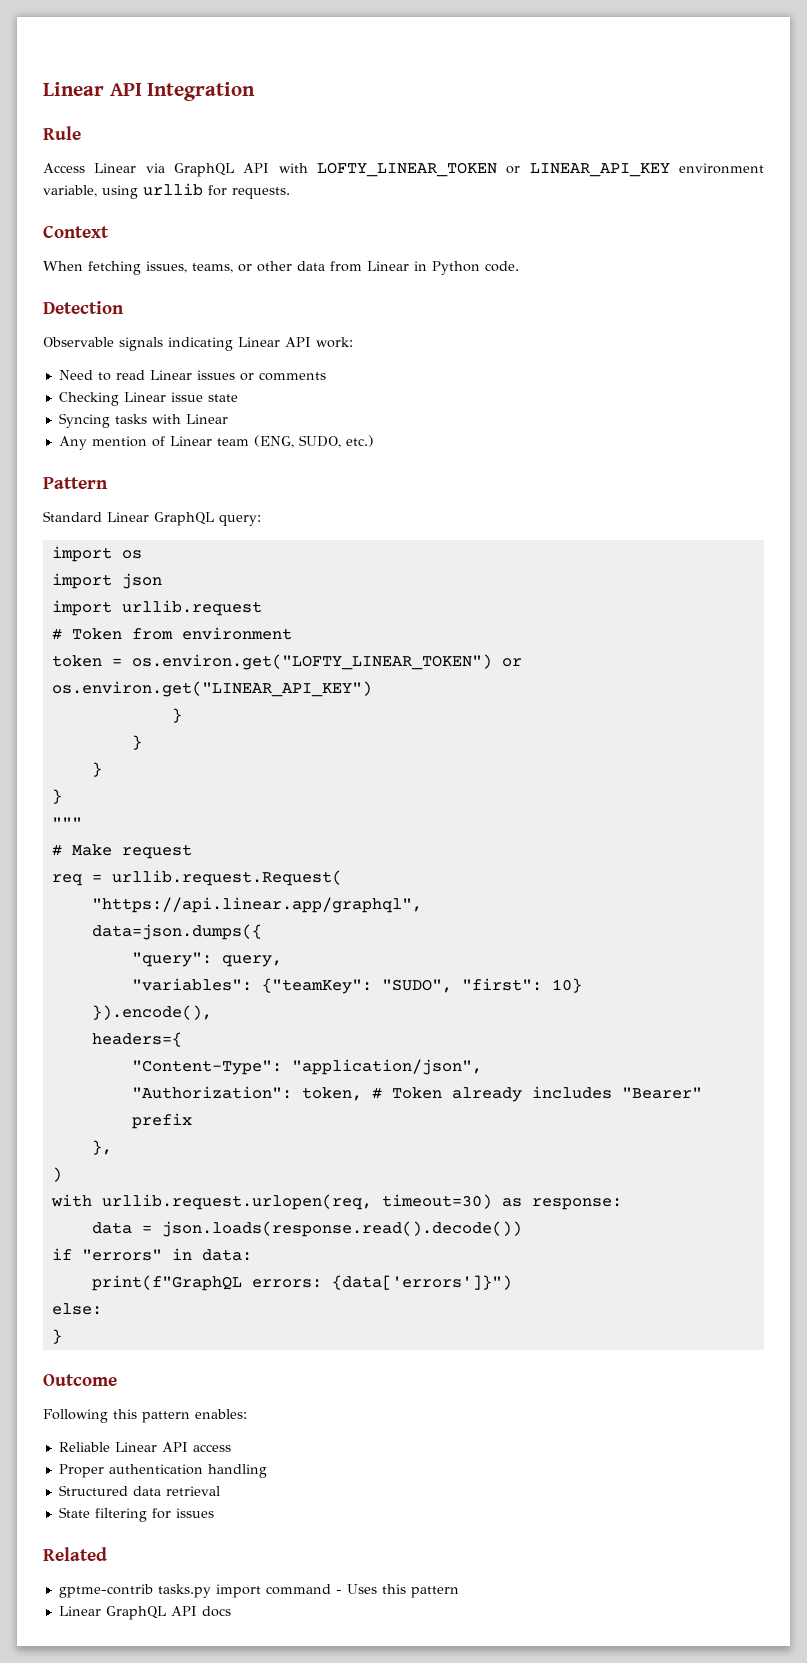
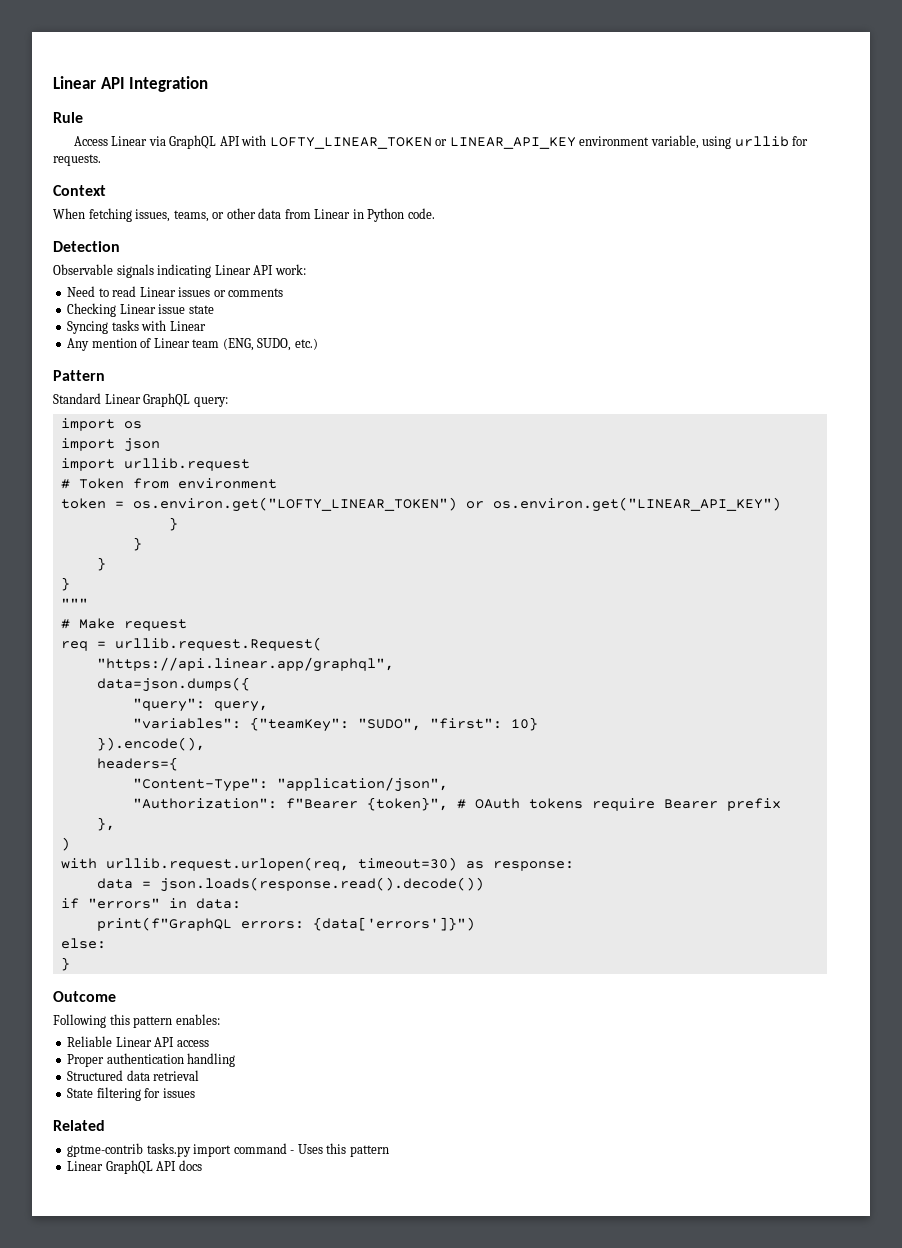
[301,1086,702,1102] token, # Token already includes "Bearer" -> [285,797,718,811] f"Bearer {token}", # OAuth tokens require Bearer

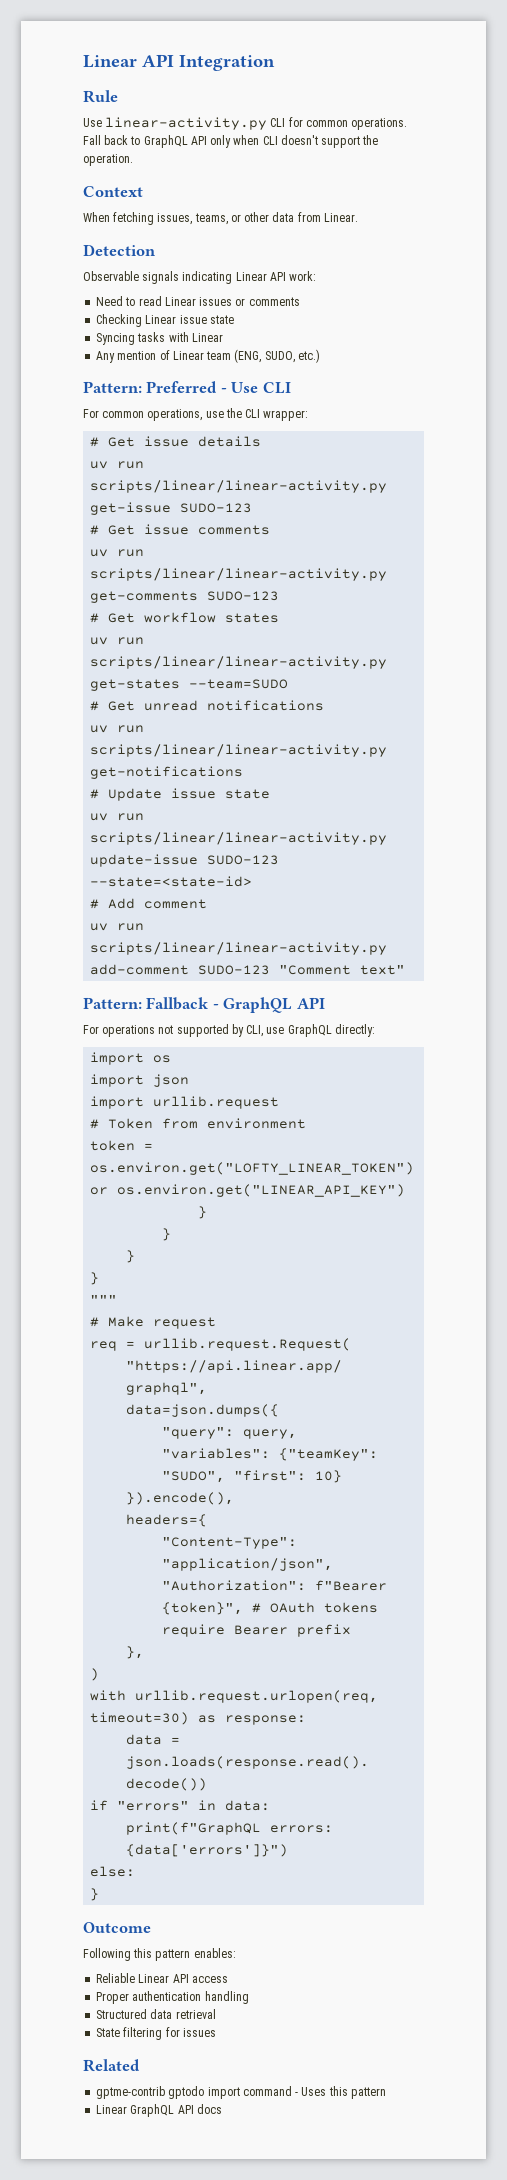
[73,135,809,149] [53,154,101,166] Access Linear via GraphQL API with LOFTY_LINEAR_TOKEN or LINEAR_API_KEY environment variable, using urllib for requests. -> [83,117,408,130] [83,135,379,148] [83,154,133,166] Use linear-activity.py CLI for common operations. Fall back to GraphQL API only when CLI doesn't support the operation.
[314,208,435,222] Linear in Python code. -> [323,213,358,222] Linear.
[53,370,105,381] [53,393,228,407] Pattern // Standard Linear GraphQL query: -> [83,381,291,394] [83,408,309,421] [90,436,262,447] [90,461,145,469] [90,480,388,493] [90,502,253,515] [90,524,271,535] [90,549,145,557] [90,568,388,581] [90,591,280,603] [90,612,280,623] [90,637,145,645] [90,656,388,669] [90,679,289,691] [90,700,325,711] [90,725,145,733] [90,744,388,757] [90,766,244,779] [90,788,271,801] [90,813,145,821] [90,832,388,845] [90,854,280,867] [90,876,253,887] [90,898,208,909] [90,923,145,931] [90,942,388,955] [90,964,406,975] [83,997,325,1013] [83,1024,375,1037] Pattern: Preferred - Use CLI // For common operations, use the CLI wrapper: // # Get issue details // uv run scripts/linear/linear-activity.py get-issue SUDO-123 // # Get issue comments // uv run scripts/linear/linear-activity.py get-comments SUDO-123 // # Get workflow states // uv run scripts/linear/linear-activity.py get-states --team=SUDO // # Get unread notifications // uv run scripts/linear/linear-activity.py get-notifications // # Update issue state // uv run scripts/linear/linear-activity.py update-issue SUDO-123 --state=<state-id> // # Add comment // uv run scripts/linear/linear-activity.py add-comment SUDO-123 "Comment text" // Pattern: Fallback - GraphQL API // For operations not supported by CLI, use GraphQL directly:
[146,1143,191,1157] tasks.py -> [168,2086,205,2099] gptodo

